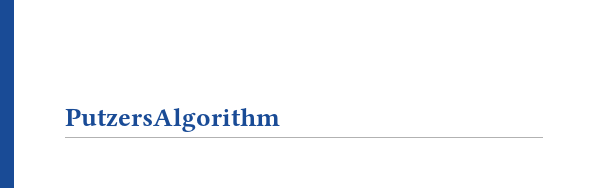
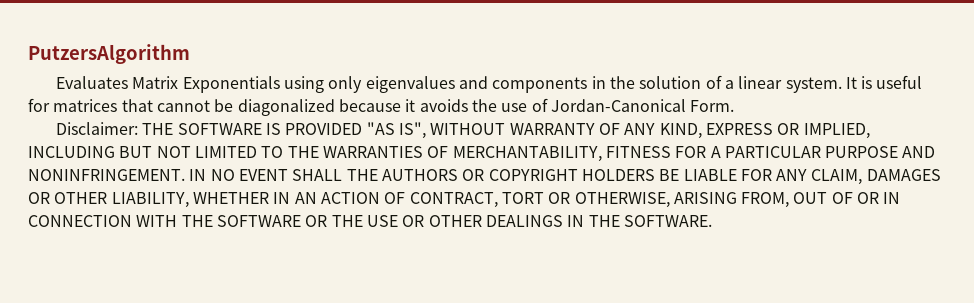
(280, 120) none -> [56,75,923,93] [28,98,735,116] [56,122,870,139] [28,146,936,162] [28,169,941,185] [28,192,901,208] [28,215,712,227] // Evaluates Matrix Exponentials using only eigenvalues and components in the solution of a linear system. It is useful for matrices that cannot be diagonalized because it avoids the use of Jordan-Canonical Form. // Disclaimer: THE SOFTWARE IS PROVIDED "AS IS", WITHOUT WARRANTY OF ANY KIND, EXPRESS OR IMPLIED, INCLUDING BUT NOT LIMITED TO THE WARRANTIES OF MERCHANTABILITY, FITNESS FOR A PARTICULAR PURPOSE AND NONINFRINGEMENT. IN NO EVENT SHALL THE AUTHORS OR COPYRIGHT HOLDERS BE LIABLE FOR ANY CLAIM, DAMAGES OR OTHER LIABILITY, WHETHER IN AN ACTION OF CONTRACT, TORT OR OTHERWISE, ARISING FROM, OUT OF OR IN CONNECTION WITH THE SOFTWARE OR THE USE OR OTHER DEALINGS IN THE SOFTWARE.

